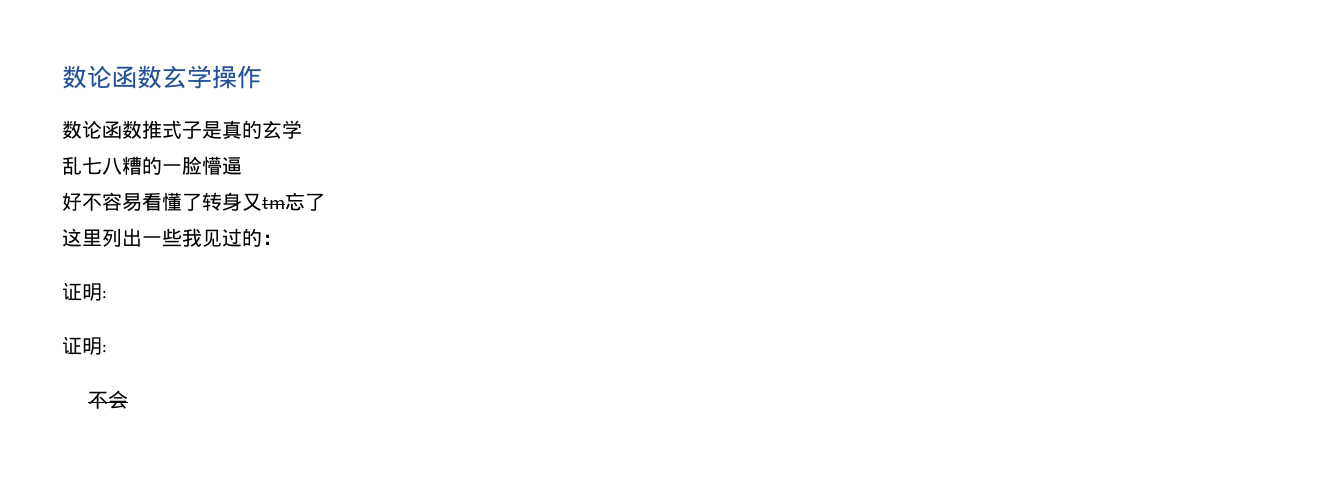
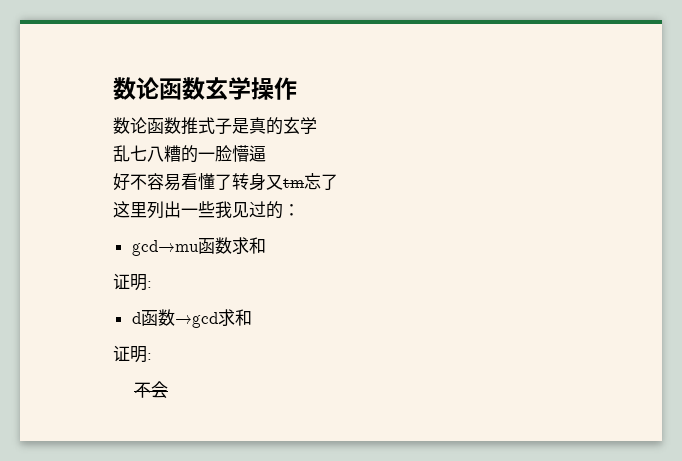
[62,282,106,301] // 证明: -> [131,237,266,256] [113,273,152,291] [131,309,252,328] // gcd→mu函数求和 // 证明: // d函数→gcd求和

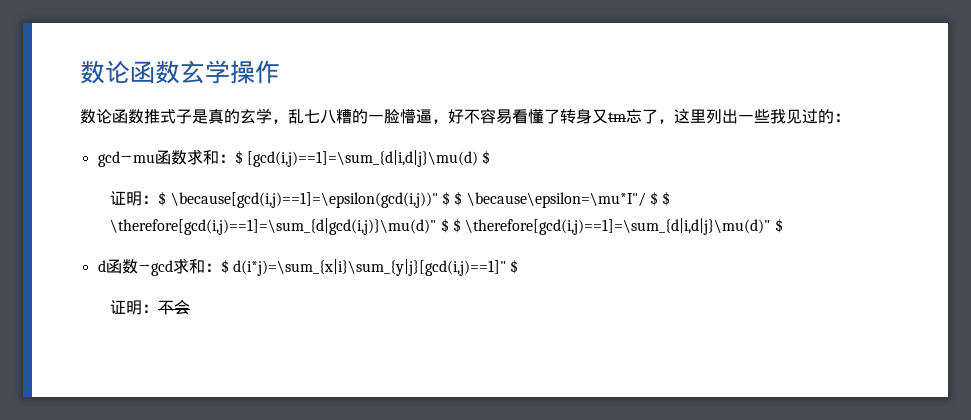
(317, 125) // -> [272,119,288,124] ，
(266, 153) // -> [432,119,448,124] ，
(338, 182) // -> [658,119,674,124] ，
[113,273,152,291] // 证明: -> [218,150,491,167] [110,191,671,208] [110,218,783,235] ：$ [gcd(i,j)==1]=\sum_{d|i,d|j}\mu(d) $ // 证明：$ \because[gcd(i,j)==1]=\epsilon(gcd(i,j))" $ $ \because\epsilon=\mu*I"/ $ $ \therefore[gcd(i,j)==1]=\sum_{d|gcd(i,j)}\mu(d)" $ $ \therefore[gcd(i,j)==1]=\sum_{d|i,d|j}\mu(d)" $
[113,345,152,363] // 证明: // -> [204,259,519,276] [110,300,159,315] ：$ d(i*j)=\sum_{x|i}\sum_{y|j}[gcd(i,j)==1]" $ // 证明：

